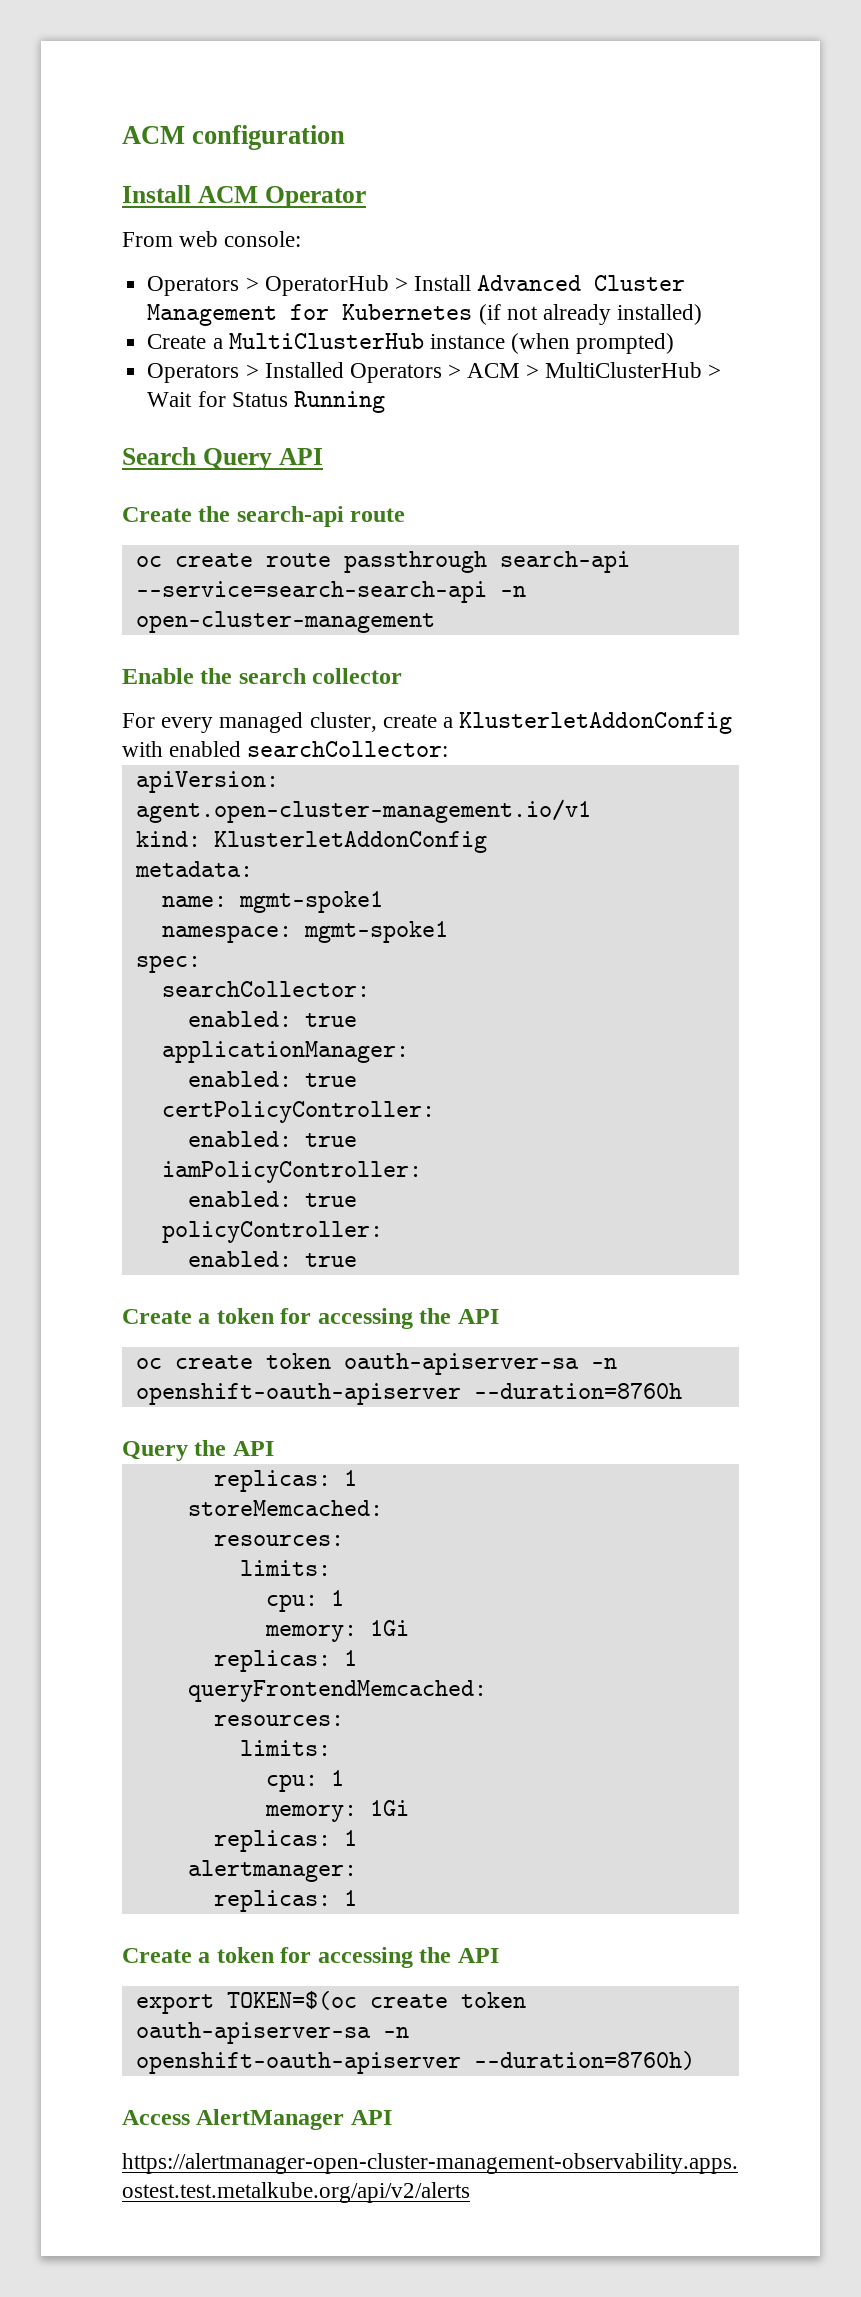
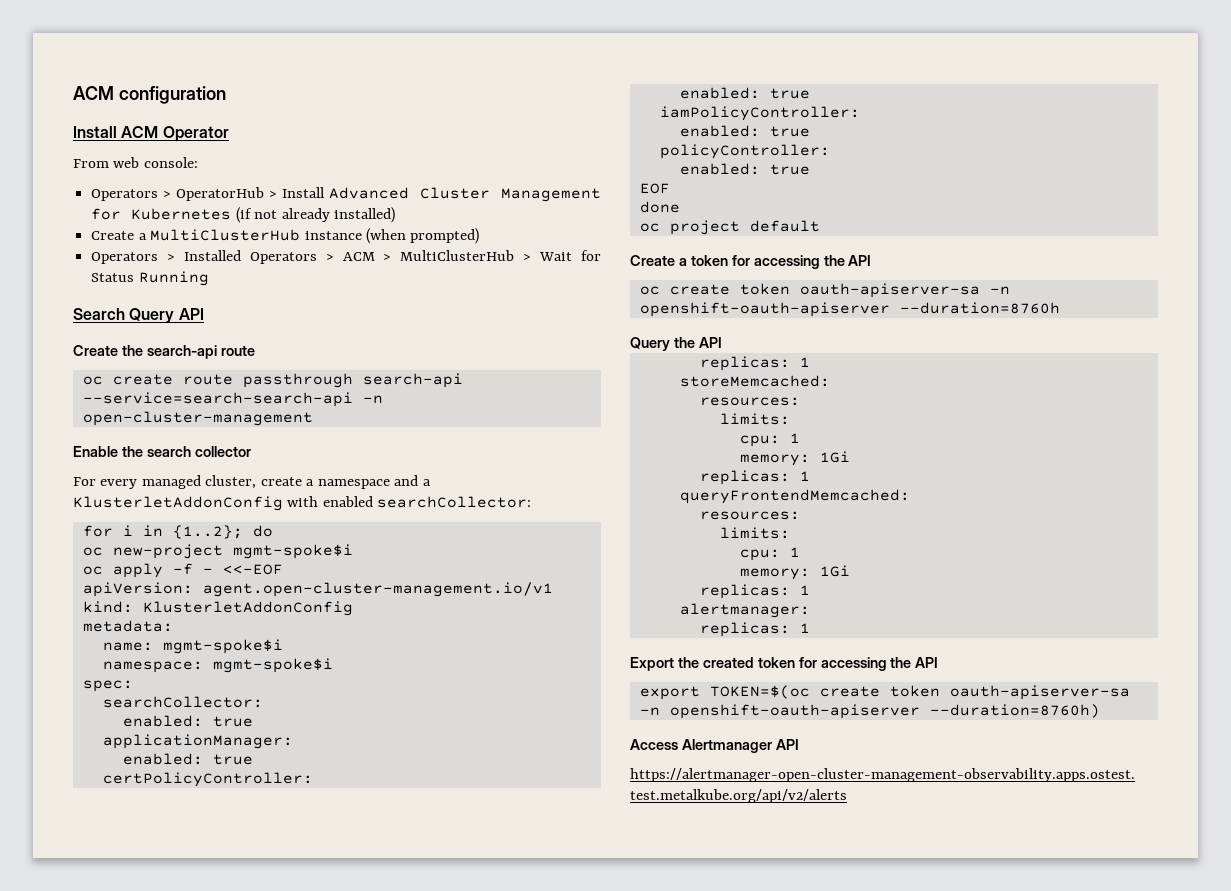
(454, 722) none -> [317,475,431,489] namespace and a
(449, 749) none -> [82,525,273,539] [82,544,353,559] [82,563,283,578] // for i in {1..2}; do // oc new-project mgmt-spoke$i // oc apply -f - <<-EOF
[238,891,383,913] mgmt-spoke1 -> [162,639,283,654] mgmt-spoke$i
[303,921,448,943] mgmt-spoke1 -> [212,658,333,673] mgmt-spoke$i
(357, 1260) none -> [639,183,670,194] [639,201,680,213] [639,220,820,235] // EOF // done // oc project default
[122,1948,211,1963] Create a -> [630,657,754,671] Export the created
[196,2109,345,2130] AlertManager -> [681,739,772,753] Alertmanager

